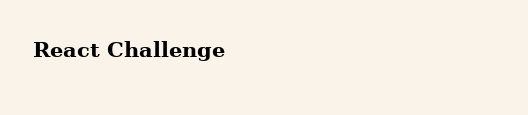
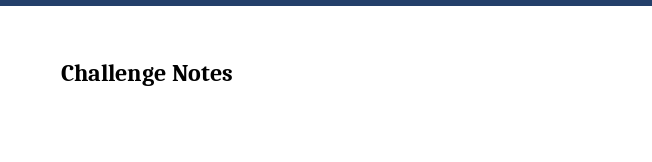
[33,41,225,61] React Challenge -> [61,64,234,86] Challenge Notes

